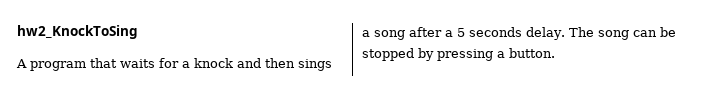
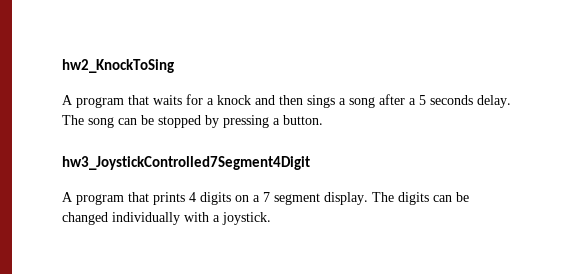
(555, 53) none -> [62,156,310,170] [62,192,469,205] [62,212,271,225] // hw3_JoystickControlled7Segment4Digit // A program that prints 4 digits on a 7 segment display. The digits can be changed individually with a joystick.

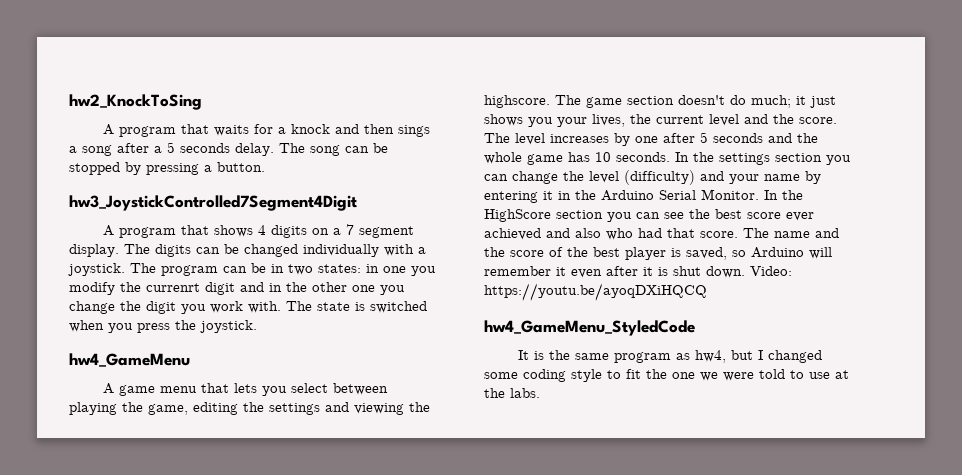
[153,192,185,205] prints -> [213,225,253,237] shows
(271, 218) none -> [130,263,436,276] [69,282,405,295] [69,301,427,314] [69,320,257,333] [69,353,190,367] [102,383,388,396] [69,402,430,415] [484,95,836,108] [484,114,837,127] [484,132,818,146] [484,152,851,165] [484,170,821,185] [484,189,803,203] [484,209,814,222] [484,228,839,240] [484,247,832,260] [484,266,792,278] [484,283,707,301] [484,320,695,336] [517,350,822,363] [484,369,849,382] [484,388,540,398] The program can be in two states: in one you modify the currenrt digit and in the other one you change the digit you work with. The state is switched when you press the joystick. // hw4_GameMenu // A game menu that lets you select between playing the game, editing the settings and viewing the highscore. The game section doesn't do much; it just shows you your lives, the current level and the score. The level increases by one after 5 seconds and the whole game has 10 seconds. In the settings section you can change the level (difficulty) and your name by entering it in the Arduino Serial Monitor. In the HighScore section you can see the best score ever achieved and also who had that score. The name and the score of the best player is saved, so Arduino will remember it even after it is shut down. Video: https://youtu.be/ayoqDXiHQCQ // hw4_GameMenu_StyledCode // It is the same program as hw4, but I changed some coding style to fit the one we were told to use at the labs.

